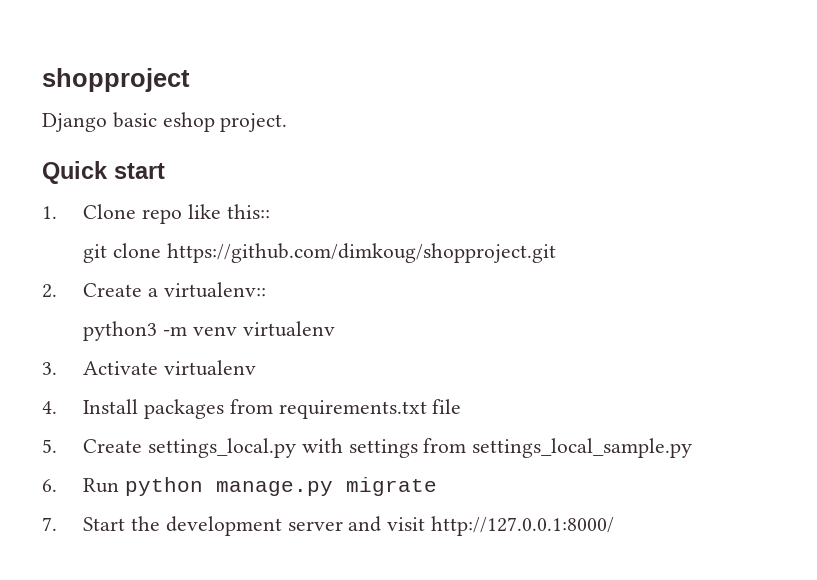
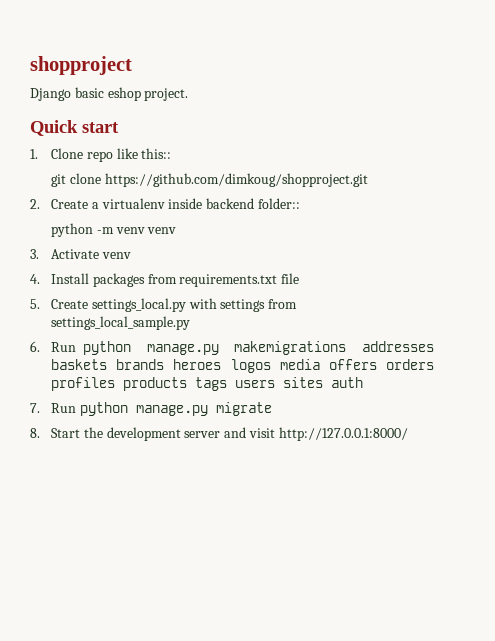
[163,282,266,298] [83,321,158,341] virtualenv:: // python3 -> [101,198,301,209] [51,223,94,237] virtualenv inside backend folder:: // python
[242,321,335,337] virtualenv -> [147,227,177,234] venv
[163,360,256,376] virtualenv -> [101,252,131,259] venv
(333, 488) none -> [234,341,435,355] [51,359,434,373] [51,377,364,391] [30,402,208,416] makemigrations addresses baskets brands heroes logos media offers orders profiles products tags users sites auth // 7. Run python manage.py
[42,517,57,531] 7. -> [30,428,40,438] 8.

